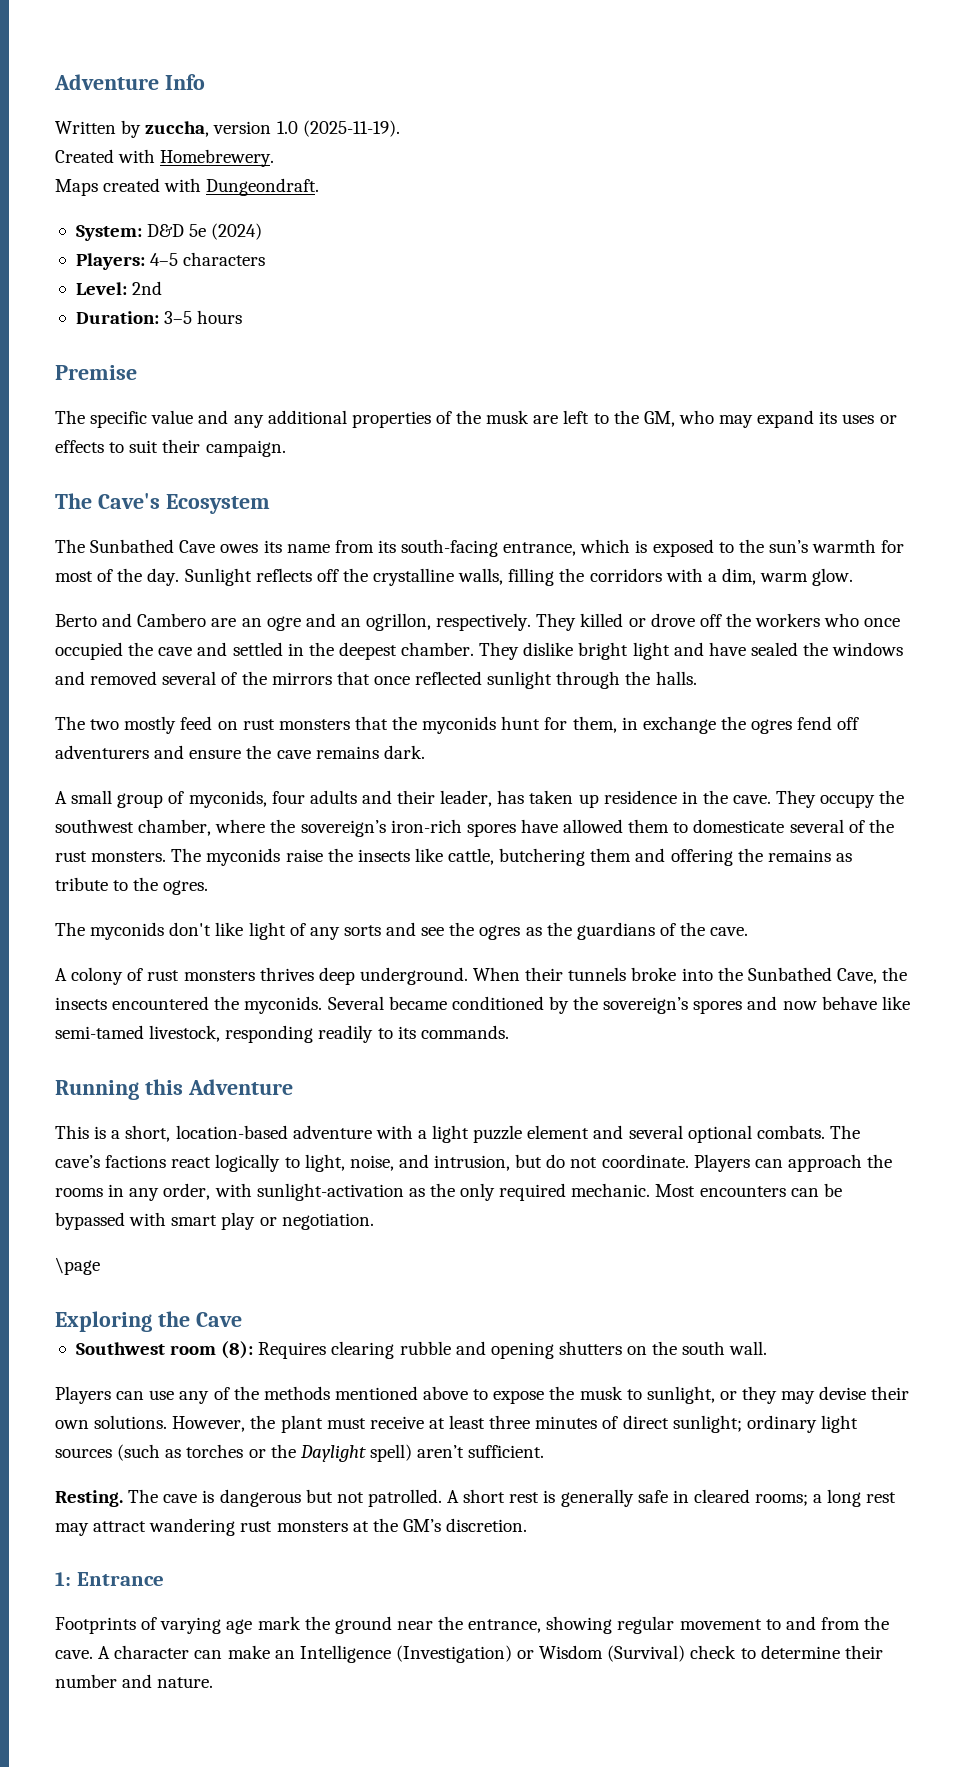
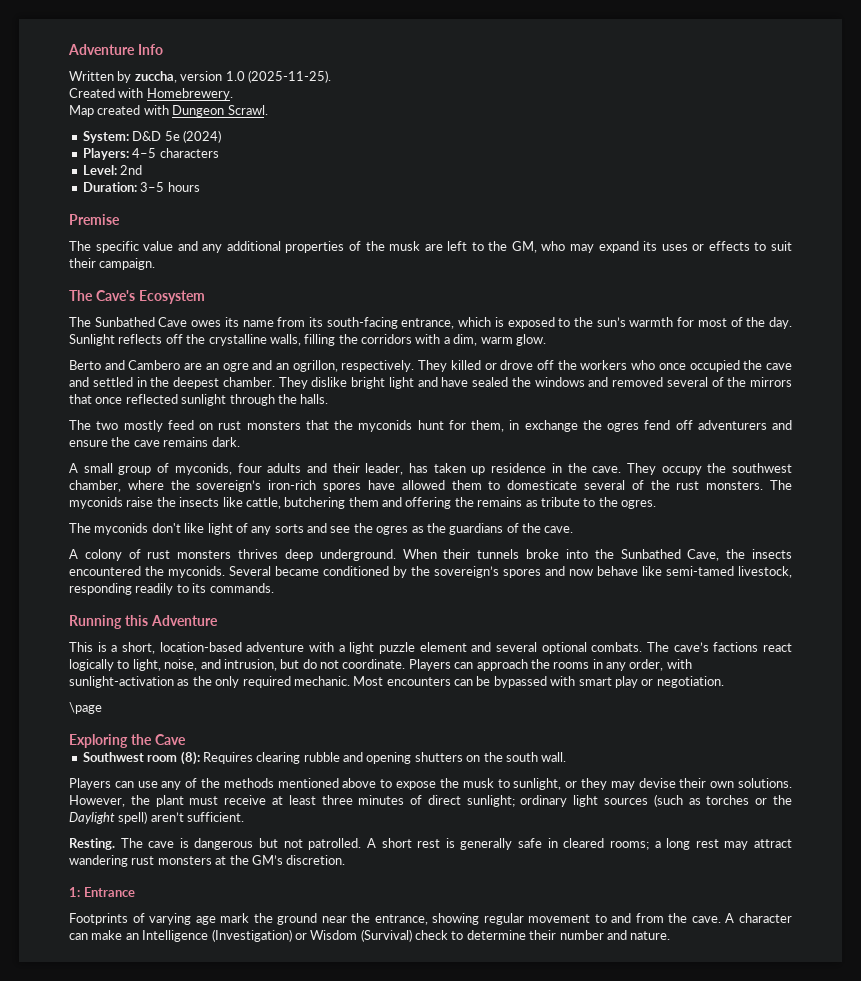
[302,120,400,137] (2025-11-19). -> [247,70,331,83] (2025-11-25).
[55,179,98,196] Maps -> [69,105,94,117] Map
[206,178,320,196] Dungeondraft. -> [172,105,268,117] Dungeon Scrawl.

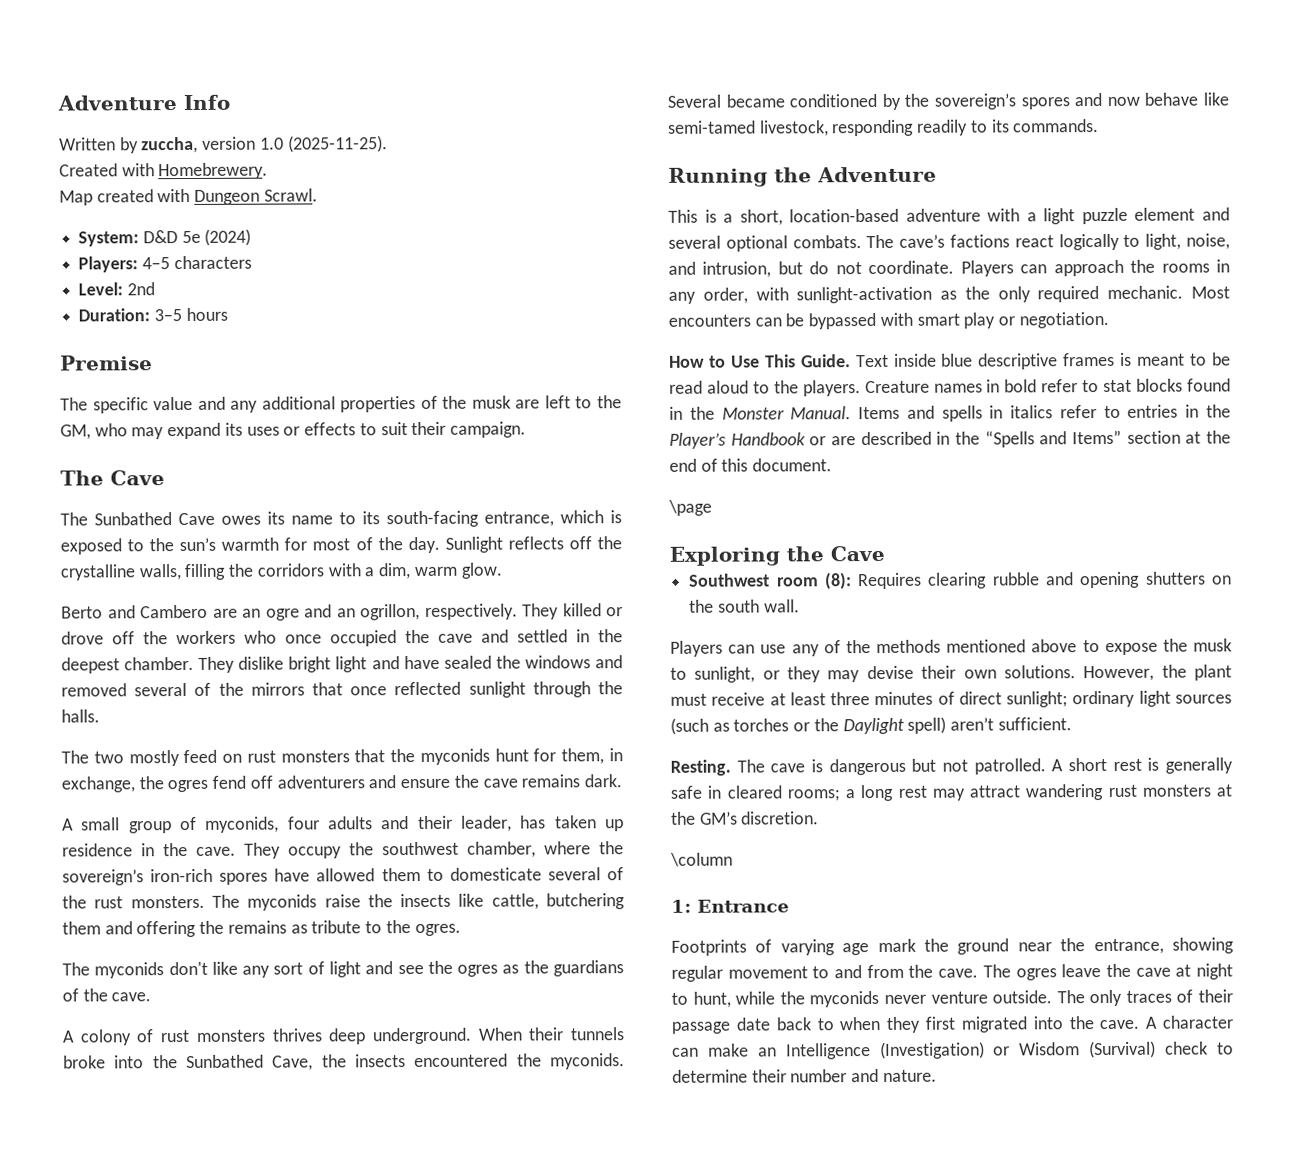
[95,290,205,304] Cave's Ecosystem -> [110,470,165,486] Cave
[277,317,306,327] from -> [339,512,356,525] to
[524,420,578,432] exchange -> [61,776,135,793] exchange,
[207,523,304,535] light of any sorts -> [242,961,361,978] any sort of light
[124,615,148,626] this -> [774,167,812,183] the
(724, 682) none -> [669,352,1231,370] [669,378,1231,397] [669,404,1231,422] [669,429,1231,449] [669,458,833,472] // How to Use This Guide. Text inside blue descriptive frames is meant to be read aloud to the players. Creature names in bold refer to stat blocks found in the Monster Manual. Items and spells in italics refer to entries in the Player’s Handbook or are described in the “Spells and Items” section at the end of this document.
(346, 860) none -> [670,852,733,867] // \column
(721, 919) none -> [982,963,1233,981] [671,989,1233,1008] [671,1016,1140,1034] The ogres leave the cave at night to hunt, while the myconids never venture outside. The only traces of their passage date back to when they first migrated into the cave.

